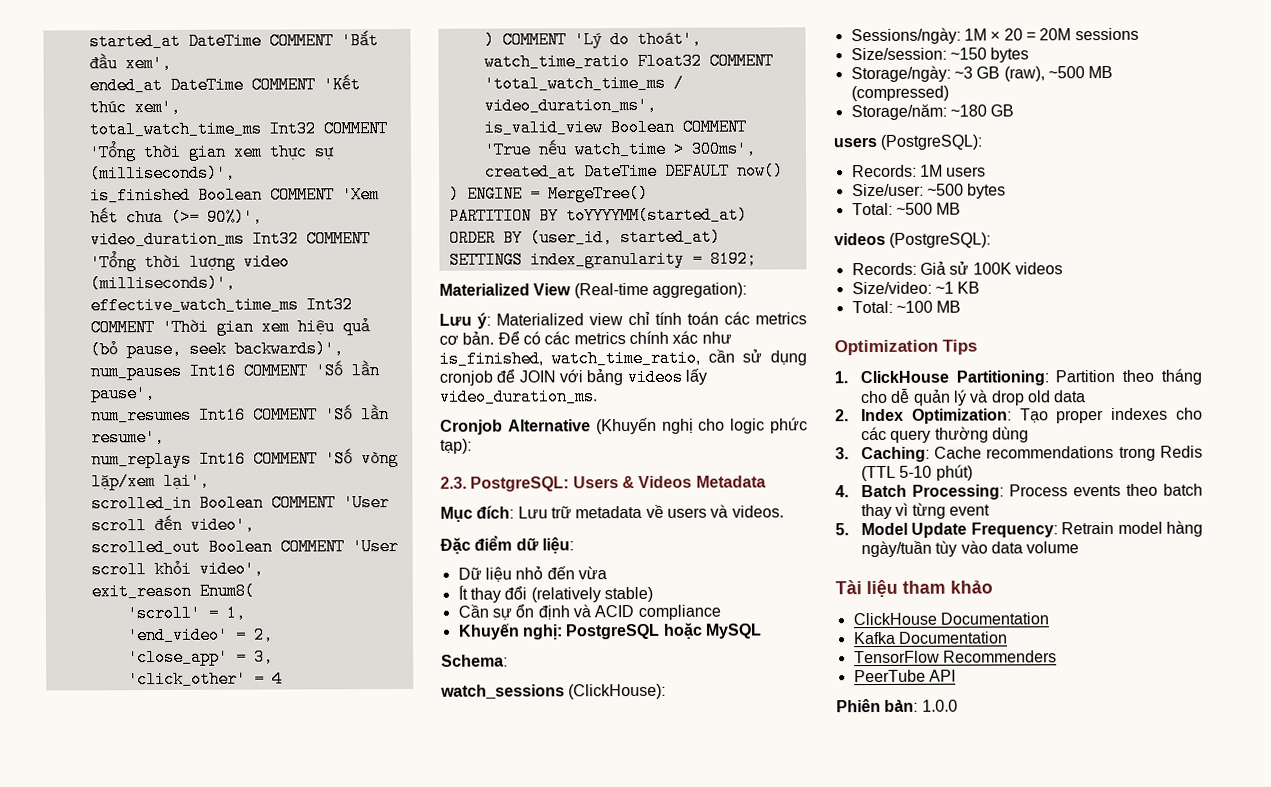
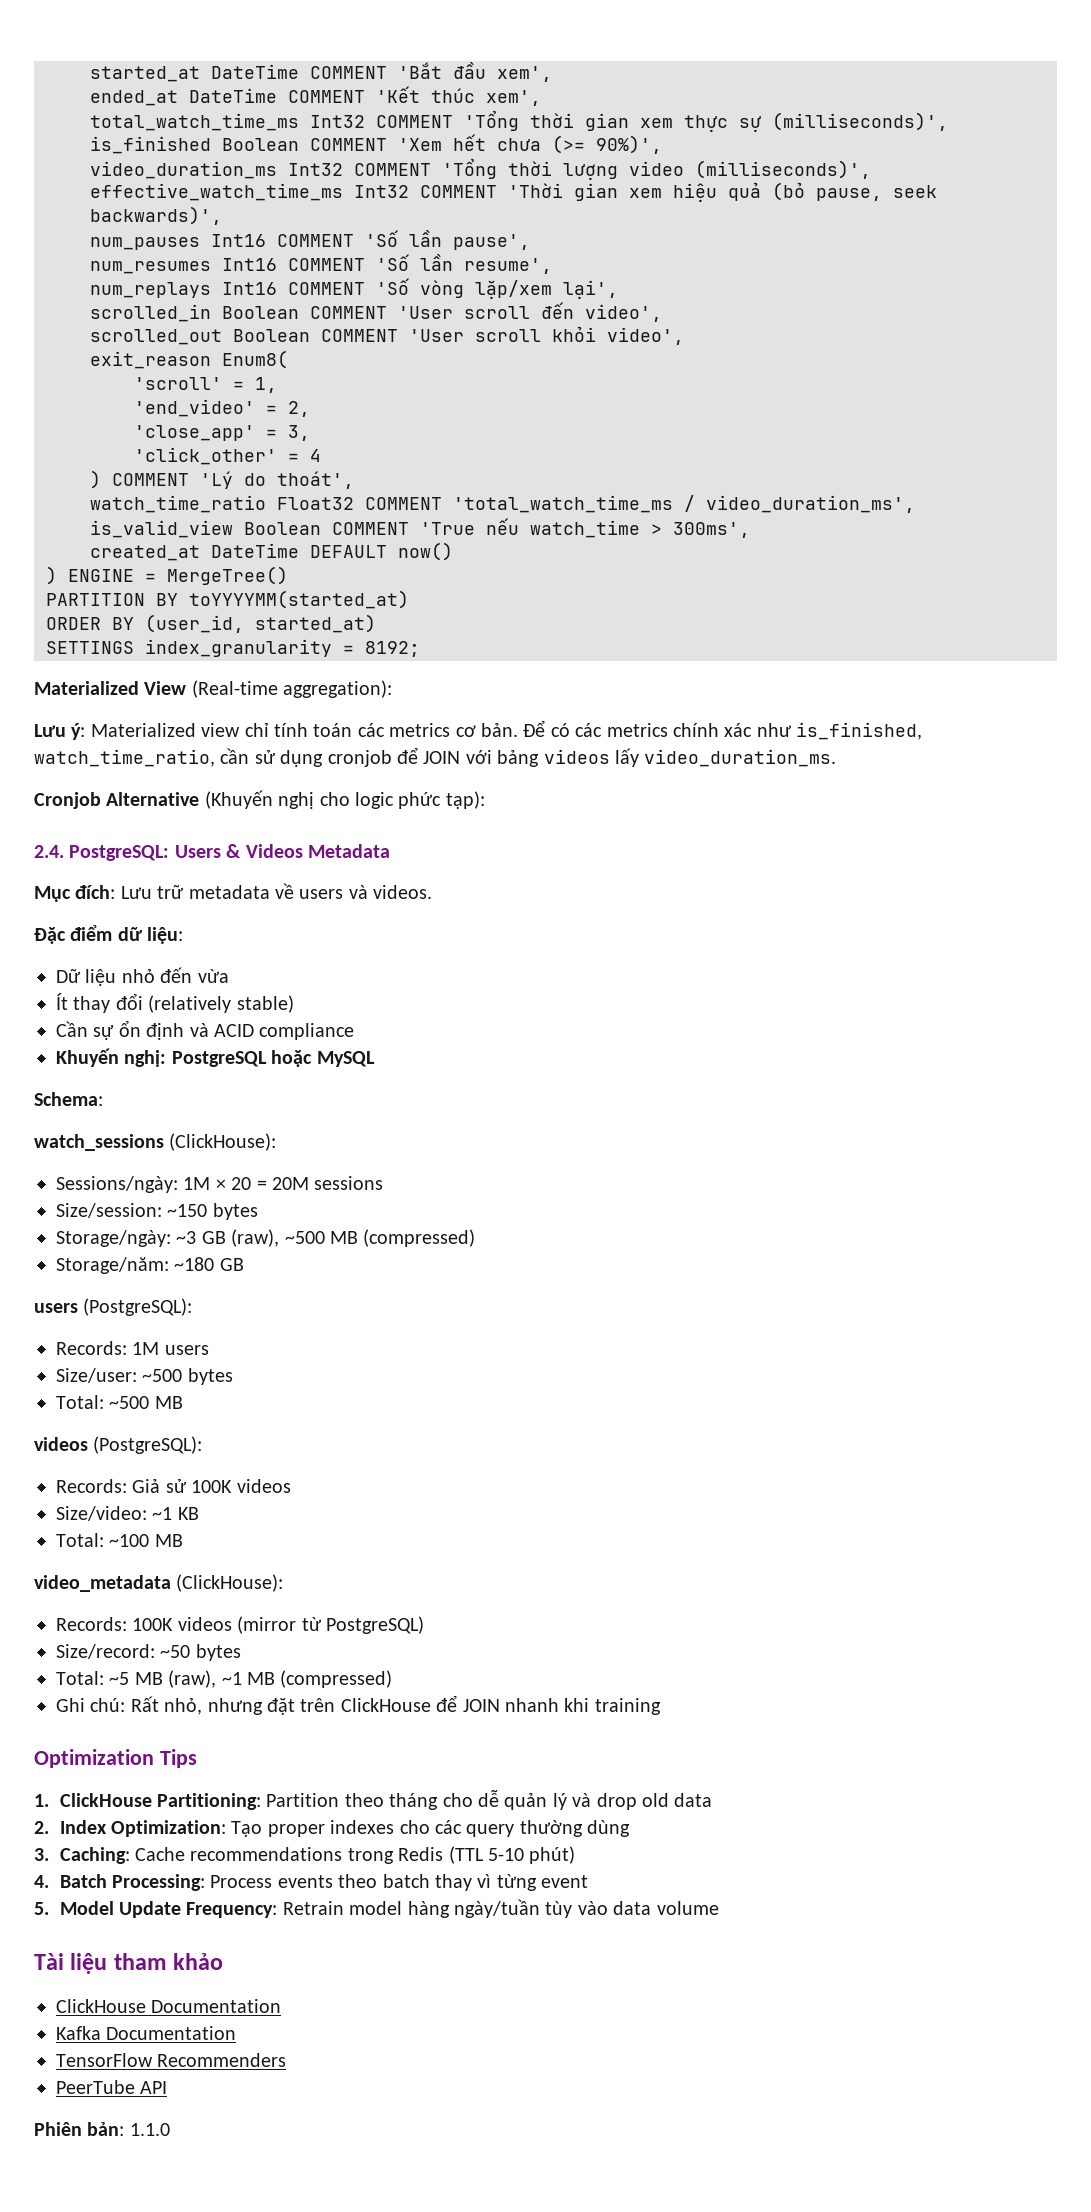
[440,476,467,489] 2.3. -> [34,845,64,858] 2.4.
(962, 306) none -> [34,1574,284,1592] [56,1616,424,1634] [56,1644,241,1661] [56,1670,393,1688] [56,1695,661,1715] // video_metadata (ClickHouse): // Records: 100K videos (mirror từ PostgreSQL) // Size/record: ~50 bytes // Total: ~5 MB (raw), ~1 MB (compressed) // Ghi chú: Rất nhỏ, nhưng đặt trên ClickHouse để JOIN nhanh khi training
[921,699,958,712] 1.0.0 -> [129,2123,170,2136] 1.1.0

